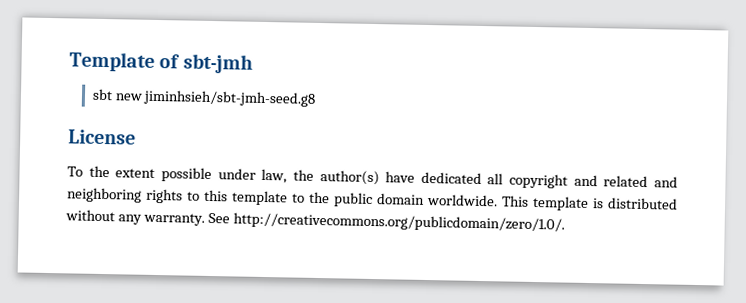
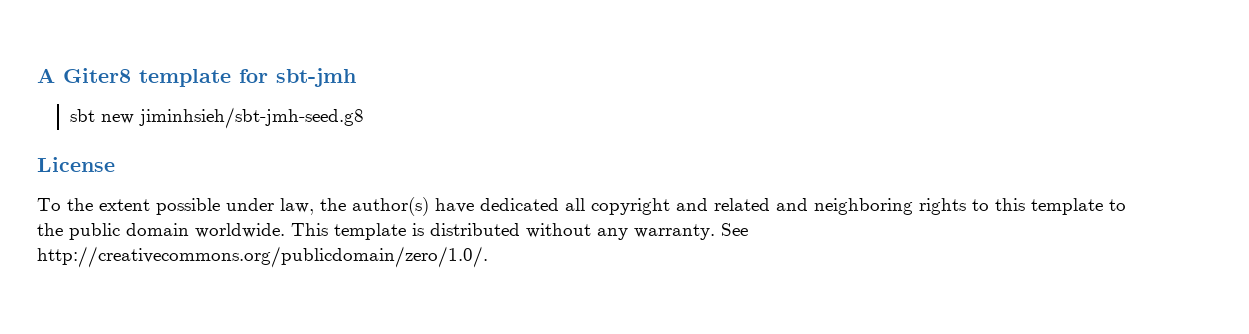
[69,51,181,72] Template of -> [37,68,268,87] A Giter8 template for

